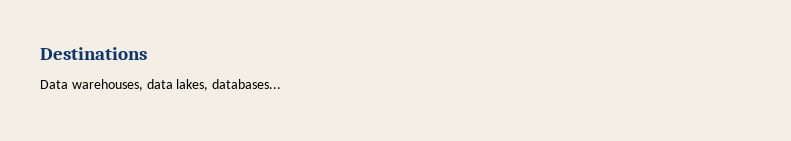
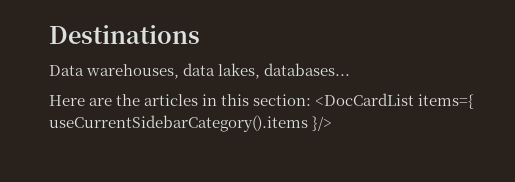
(282, 84) none -> [49,93,475,109] [49,115,333,132] // Here are the articles in this section: <DocCardList items={ useCurrentSidebarCategory().items }/>

